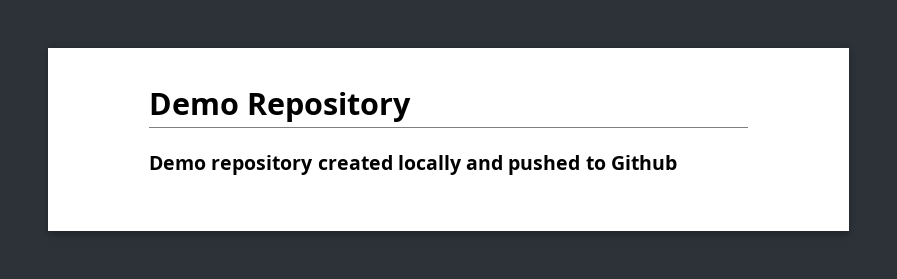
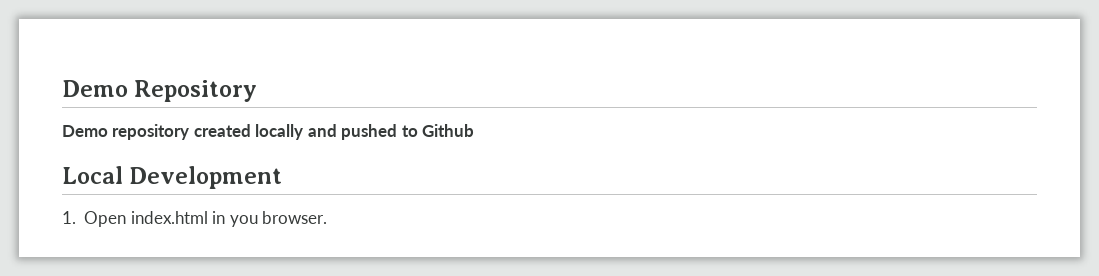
(677, 162) none -> [62,166,283,189] [62,211,328,227] // Local Development // 1. Open index.html in you browser.

